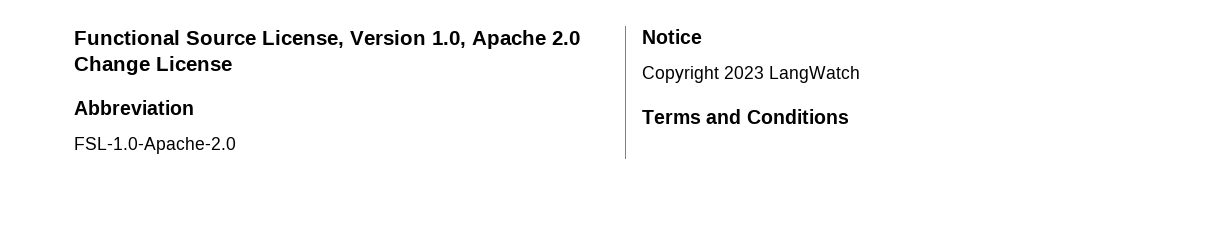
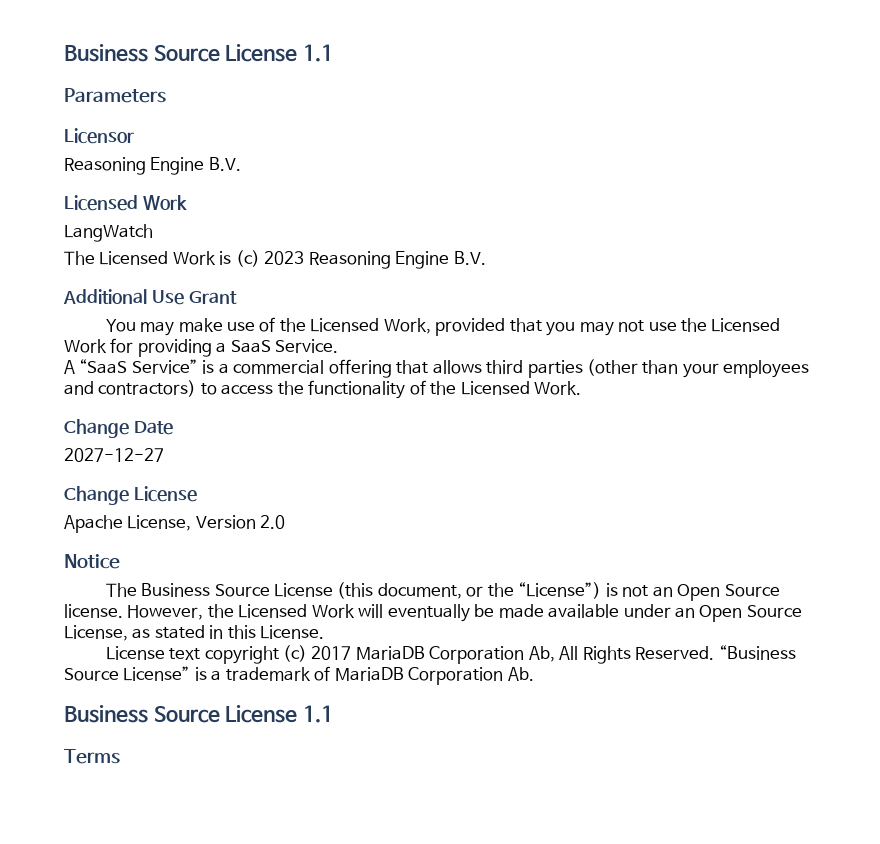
[74,30,580,49] [74,56,232,75] [74,100,194,115] [74,137,236,154] [642,29,702,44] [642,66,860,83] Functional Source License, Version 1.0, Apache 2.0 Change License // Abbreviation // FSL-1.0-Apache-2.0 // Notice // Copyright 2023 LangWatch -> [64,44,333,62] [64,88,166,103] [64,128,134,144] [64,157,241,175] [64,195,187,211] [64,224,153,242] [64,250,486,269] [63,289,237,305] [105,317,781,336] [64,338,339,357] [64,359,810,378] [64,380,582,399] [64,419,173,438] [64,448,164,462] [64,486,197,505] [64,515,286,533] [64,554,120,569] [105,582,780,601] [64,604,802,622] [64,625,325,641] [105,645,796,664] [64,666,534,685] [64,705,333,723] Business Source License 1.1 // Parameters // Licensor // Reasoning Engine B.V. // Licensed Work // LangWatch // The Licensed Work is (c) 2023 Reasoning Engine B.V. // Additional Use Grant // You may make use of the Licensed Work, provided that you may not use the Licensed Work for providing a SaaS Service. // A “SaaS Service” is a commercial offering that allows third parties (other than your employees and contractors) to access the functionality of the Licensed Work. // Change Date // 2027-12-27 // Change License // Apache License, Version 2.0 // Notice // The Business Source License (this document, or the “License”) is not an Open Source license. However, the Licensed Work will eventually be made available under an Open Source License, as stated in this License. // License text copyright (c) 2017 MariaDB Corporation Ab, All Rights Reserved. “Business Source License” is a trademark of MariaDB Corporation Ab. // Business Source License 1.1
[706,109,849,124] and Conditions -> (120, 756) none

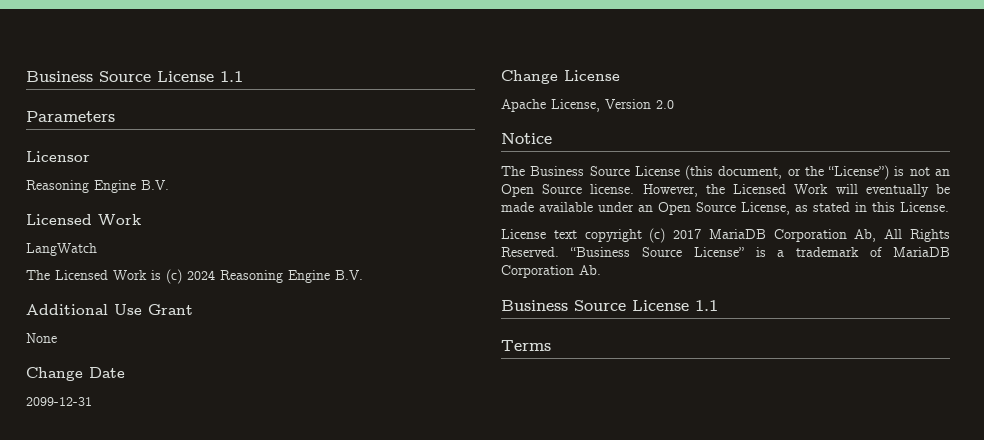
[264,251,305,265] 2023 -> [187,270,215,280] 2024
[105,317,781,336] [64,338,339,357] [64,359,810,378] [64,380,582,399] // You may make use of the Licensed Work, provided that you may not use the Licensed Work for providing a SaaS Service. // A “SaaS Service” is a commercial offering that allows third parties (other than your employees and contractors) to access the functionality of the Licensed Work. -> [26,333,57,343] // None
[64,448,164,462] 2027-12-27 -> [26,397,92,406] 2099-12-31

